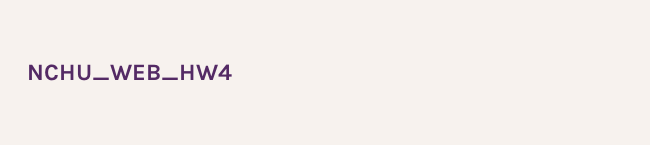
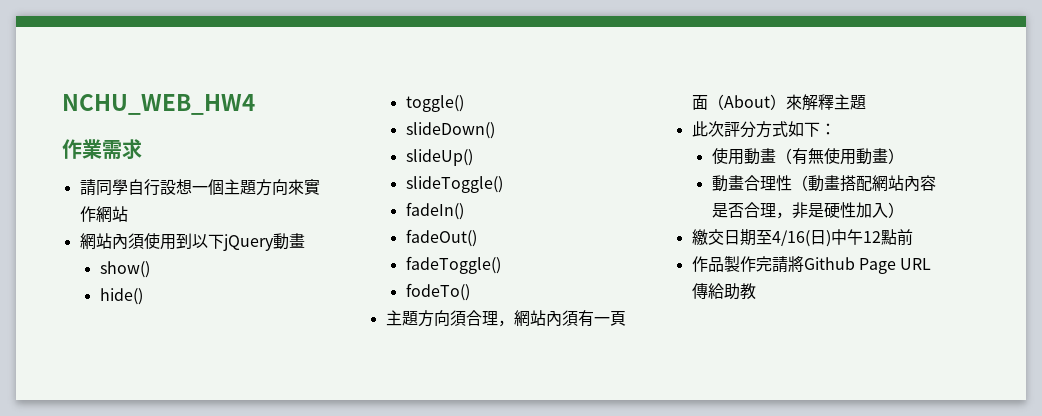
(232, 72) none -> [62,139,142,160] [79,179,320,196] [79,206,128,223] [79,233,305,251] [99,261,150,278] [99,288,143,305] [405,95,464,112] [405,122,495,139] [405,149,473,166] [405,176,503,193] [405,202,464,220] [405,229,477,247] [405,256,501,274] [405,283,470,301] [385,310,626,327] [691,94,866,111] [691,121,836,138] [711,148,904,165] [711,175,936,192] [711,202,904,219] [691,229,913,247] [691,256,932,274] [691,283,756,300] // 作業需求 // 請同學自行設想一個主題方向來實作網站 // 網站內須使用到以下jQuery動畫 // show() // hide() // toggle() // slideDown() // slideUp() // slideToggle() // fadeIn() // fadeOut() // fadeToggle() // fodeTo() // 主題方向須合理，網站內須有一頁面（About）來解釋主題 // 此次評分方式如下： // 使用動畫（有無使用動畫） // 動畫合理性（動畫搭配網站內容是否合理，非是硬性加入） // 繳交日期至4/16(日)中午12點前 // 作品製作完請將Github Page URL傳給助教

